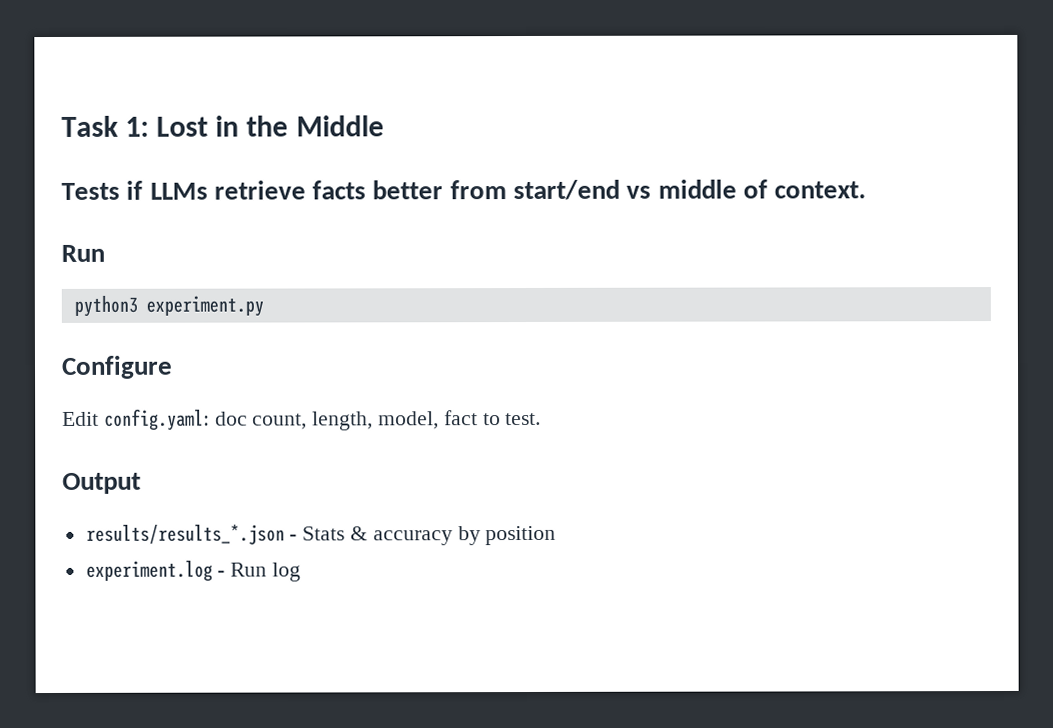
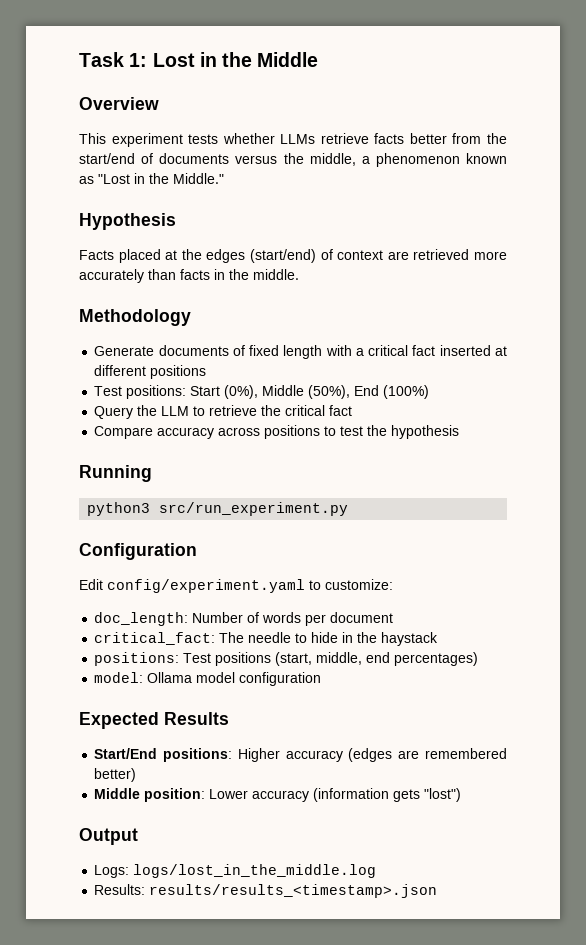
[61,180,144,200] Tests if -> [79,97,159,110] [79,133,275,147] Overview // This experiment tests whether
[513,179,867,201] [61,244,105,262] start/end vs middle of context. // Run -> [486,133,507,144] [79,153,507,167] [79,173,224,184] [79,213,176,230] [79,249,508,263] [79,269,299,283] [79,309,191,326] [94,345,507,359] [94,365,207,379] [94,385,430,399] [94,405,353,419] [94,425,460,439] [79,465,152,482] the start/end of documents versus the middle, a phenomenon known as "Lost in the Middle." // Hypothesis // Facts placed at the edges (start/end) of context are retrieved more accurately than facts in the middle. // Methodology // Generate documents of fixed length with a critical fact inserted at different positions // Test positions: Start (0%), Middle (50%), End (100%) // Query the LLM to retrieve the critical fact // Compare accuracy across positions to test the hypothesis // Running
[145,295,264,317] [61,355,173,379] experiment.py // Configure -> [159,502,349,516] [79,543,197,560] src/run_experiment.py // Configuration
[103,408,542,431] [62,472,141,494] [85,524,557,546] [85,560,302,582] config.yaml: doc count, length, model, fact to test. // Output // results/results_*.json - Stats & accuracy by position // experiment.log - Run log -> [107,579,393,593] [94,612,394,626] [94,632,439,646] [94,652,479,666] [94,672,322,686] [79,712,229,729] [94,748,507,762] [94,768,137,782] [94,788,462,802] [79,828,138,845] [94,864,377,878] [94,884,438,898] config/experiment.yaml to customize: // doc_length: Number of words per document // critical_fact: The needle to hide in the haystack // positions: Test positions (start, middle, end percentages) // model: Ollama model configuration // Expected Results // Start/End positions: Higher accuracy (edges are remembered better) // Middle position: Lower accuracy (information gets "lost") // Output // Logs: logs/lost_in_the_middle.log // Results: results/results_<timestamp>.json

